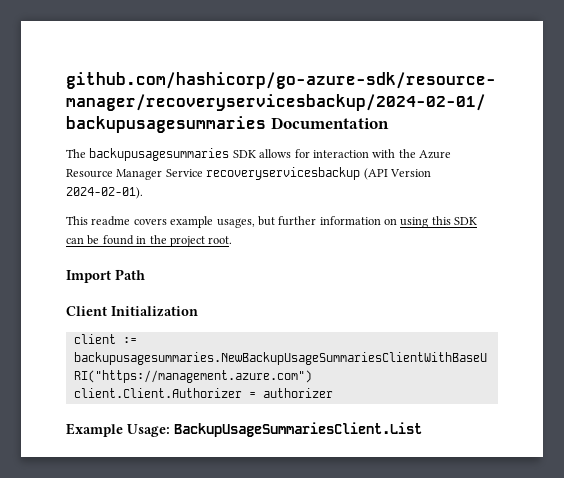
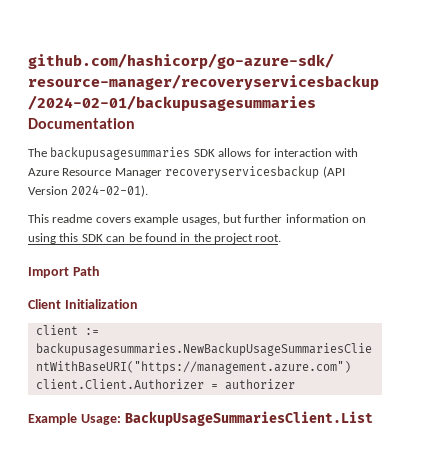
[398,149,416,158] the -> (359, 152) none
[165,169,203,177] Service -> (162, 173) none

